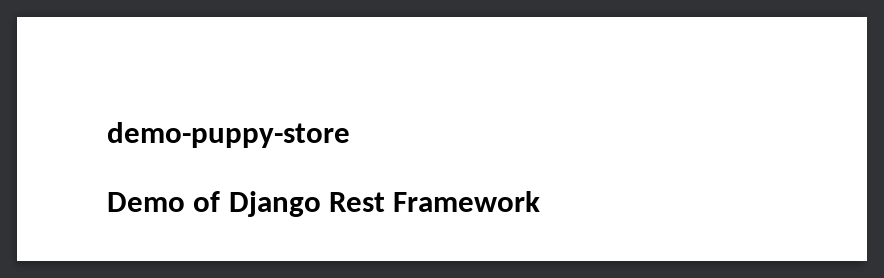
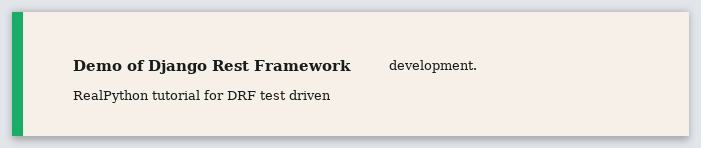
[107,122,350,148] demo-puppy-store // -> (73, 65) none
(541, 201) none -> [73,90,331,103] [389,60,477,73] // RealPython tutorial for DRF test driven development.

